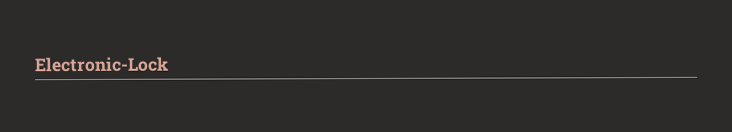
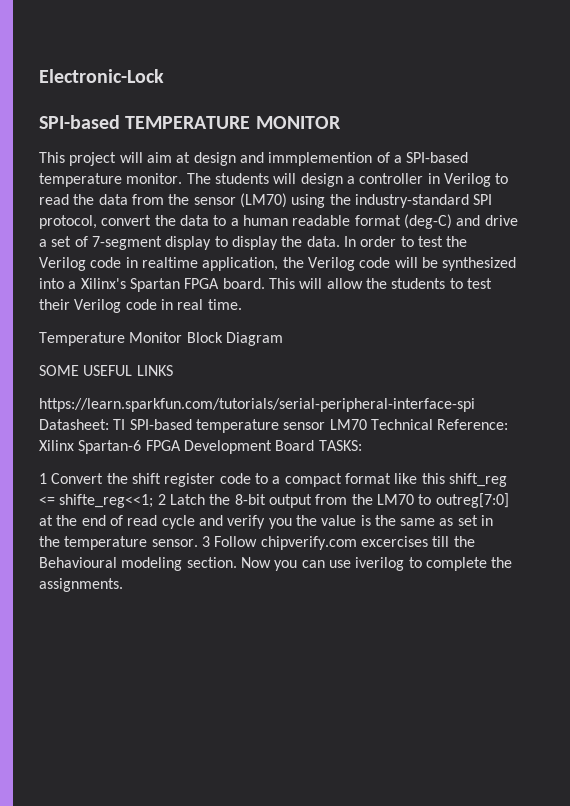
(169, 64) none -> [39,115,341,129] [39,152,469,166] [39,173,509,187] [39,193,493,208] [39,214,518,229] [39,236,468,250] [39,257,517,271] [39,278,492,292] [39,299,242,313] [39,332,283,346] [39,365,173,376] [39,398,475,412] [39,419,509,433] [39,440,362,454] [39,473,507,487] [39,493,509,508] [39,515,494,529] [39,536,475,550] [39,557,513,571] [39,578,123,592] // SPI-based TEMPERATURE MONITOR // This project will aim at design and immplemention of a SPI-based temperature monitor. The students will design a controller in Verilog to read the data from the sensor (LM70) using the industry-standard SPI protocol, convert the data to a human readable format (deg-C) and drive a set of 7-segment display to display the data. In order to test the Verilog code in realtime application, the Verilog code will be synthesized into a Xilinx's Spartan FPGA board. This will allow the students to test their Verilog code in real time. // Temperature Monitor Block Diagram // SOME USEFUL LINKS // https://learn.sparkfun.com/tutorials/serial-peripheral-interface-spi Datasheet: TI SPI-based temperature sensor LM70 Technical Reference: Xilinx Spartan-6 FPGA Development Board TASKS: // 1 Convert the shift register code to a compact format like this shift_reg <= shifte_reg<<1; 2 Latch the 8-bit output from the LM70 to outreg[7:0] at the end of read cycle and verify you the value is the same as set in the temperature sensor. 3 Follow chipverify.com excercises till the Behavioural modeling section. Now you can use iverilog to complete the assignments.

